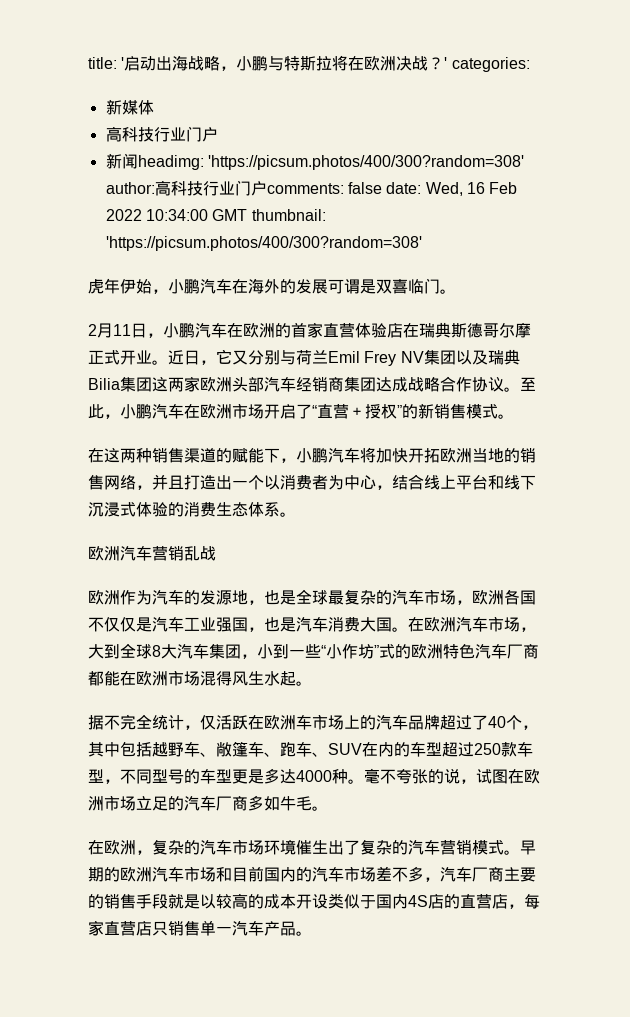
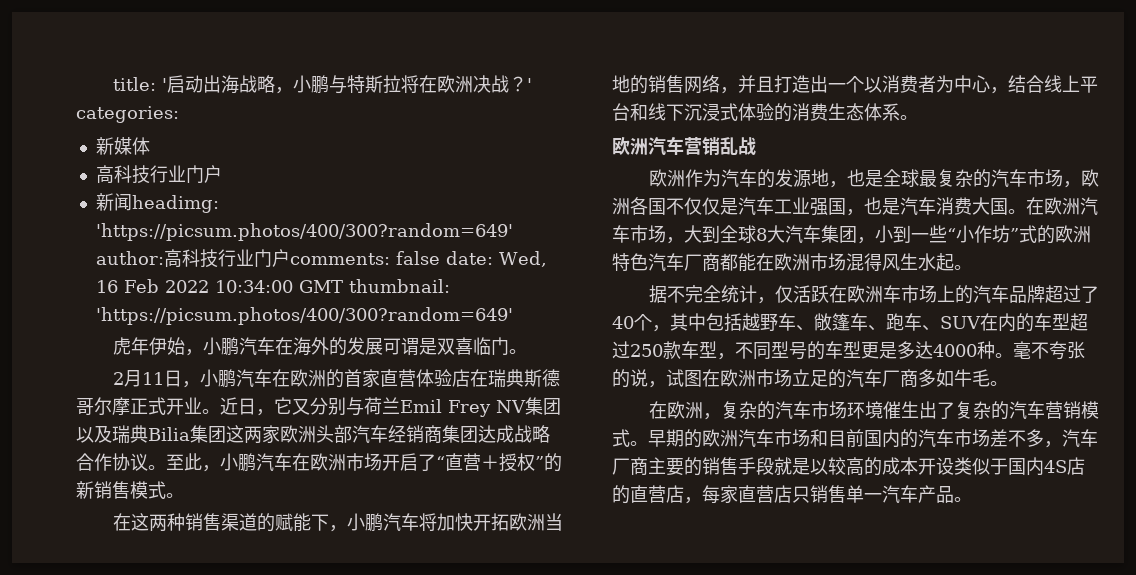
[207,155,524,170] 'https://picsum.photos/400/300?random=308' -> [95,223,513,241] 'https://picsum.photos/400/300?random=649'
[105,236,422,251] 'https://picsum.photos/400/300?random=308' -> [95,307,513,325] 'https://picsum.photos/400/300?random=649'

